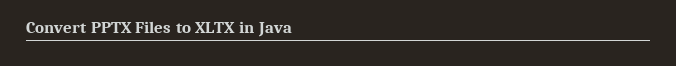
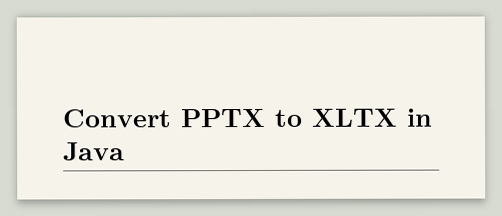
[135,21,172,33] Files -> (266, 118) none

